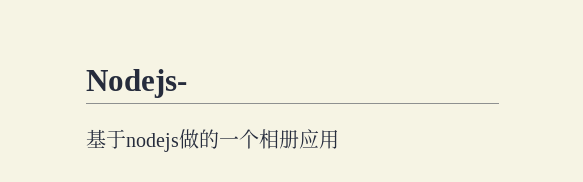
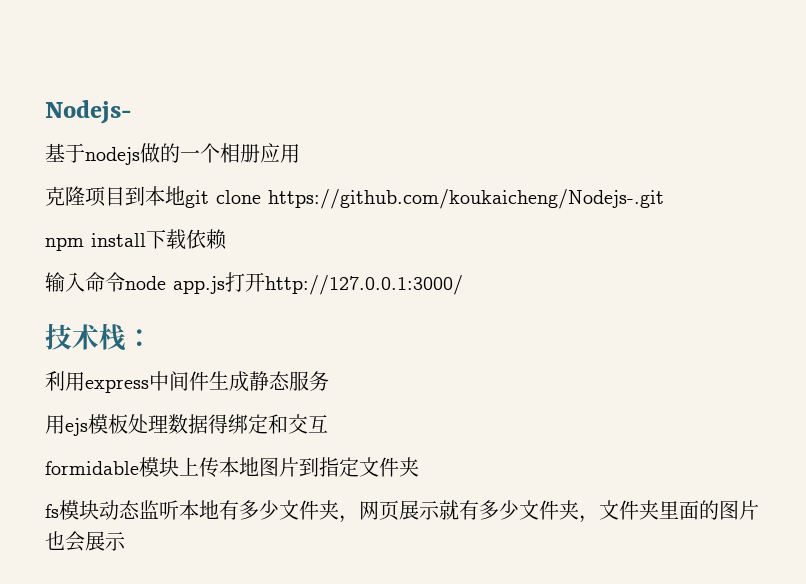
(339, 139) none -> [45,186,664,209] [45,229,227,251] [45,272,463,295] [45,323,153,351] [45,371,329,393] [45,414,328,436] [45,457,419,477] [45,500,759,523] [45,531,126,552] // 克隆项目到本地git clone https://github.com/koukaicheng/Nodejs-.git // npm install下载依赖 // 输入命令node app.js打开http://127.0.0.1:3000/ // 技术栈： // 利用express中间件生成静态服务 // 用ejs模板处理数据得绑定和交互 // formidable模块上传本地图片到指定文件夹 // fs模块动态监听本地有多少文件夹，网页展示就有多少文件夹，文件夹里面的图片也会展示

